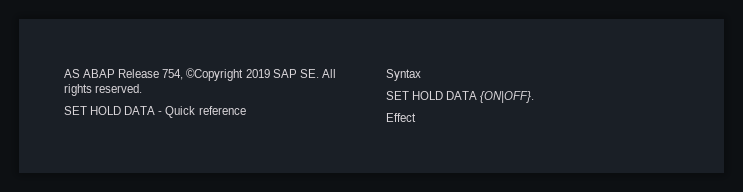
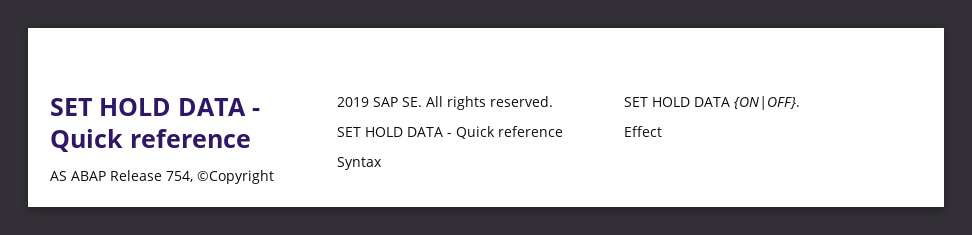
(64, 73) none -> [50,98,260,116] [50,129,251,152] SET HOLD DATA - Quick reference //

